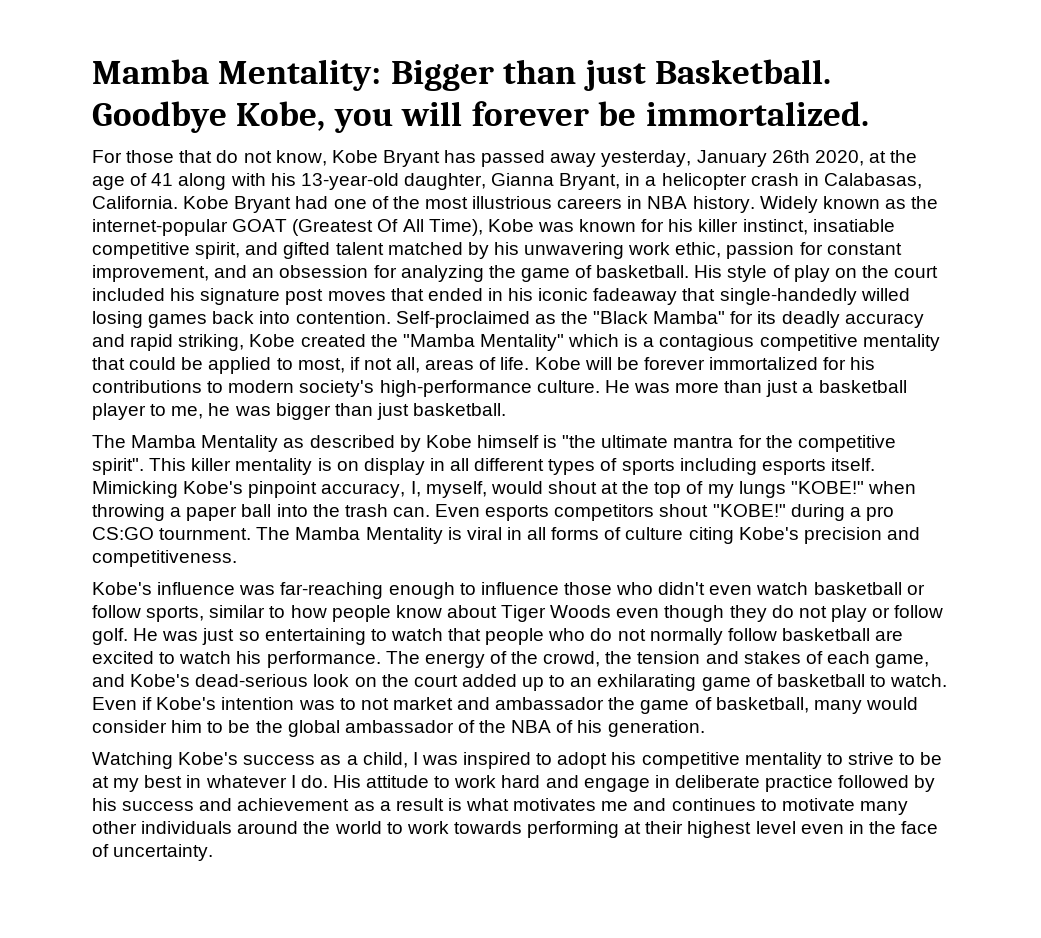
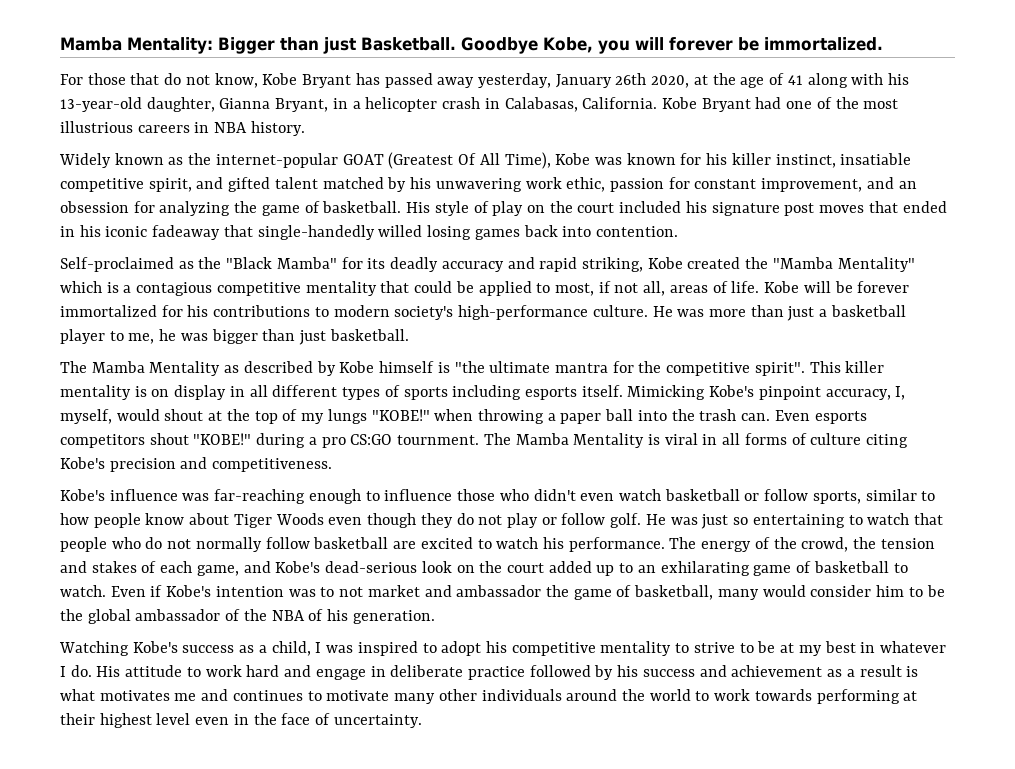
(755, 204) none -> (305, 128) //
(391, 317) none -> (678, 231) //

